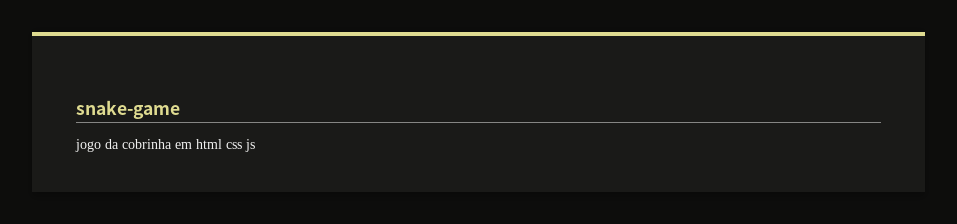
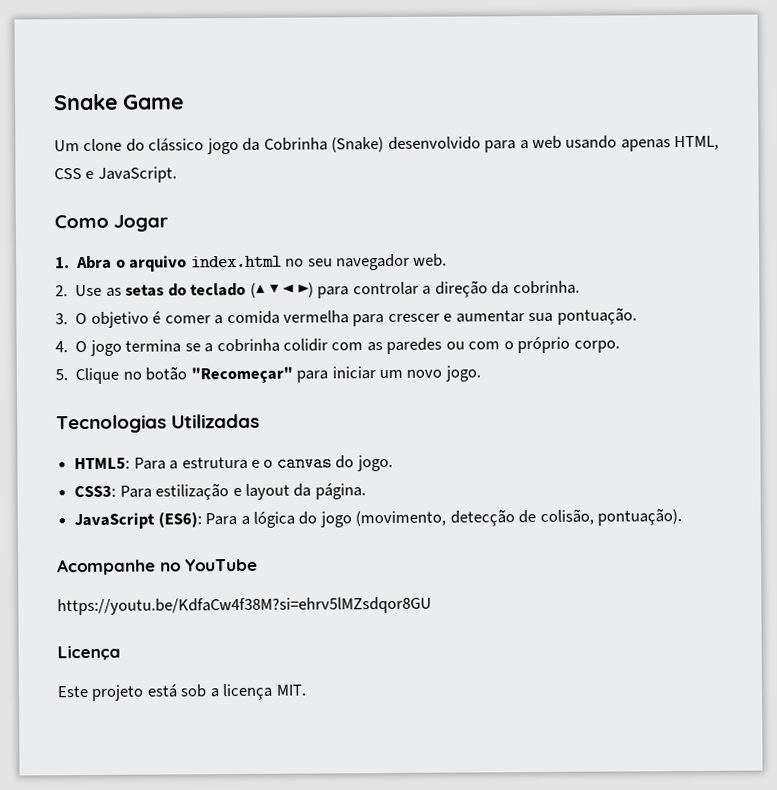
[76,100,180,119] [75,139,255,152] snake-game // jogo da cobrinha em html css js -> [53,93,184,111] [54,135,720,155] [54,166,177,183] [54,214,169,232] [55,253,448,272] [55,280,580,299] [55,307,637,328] [55,336,620,356] [55,365,481,385] [56,413,261,434] [74,454,393,472] [74,483,366,501] [74,508,683,530] [57,558,258,576] [57,596,432,616] [57,645,121,661] [57,683,306,701] Snake Game // Um clone do clássico jogo da Cobrinha (Snake) desenvolvido para a web usando apenas HTML, CSS e JavaScript. // Como Jogar // 1. Abra o arquivo index.html no seu navegador web. // 2. Use as setas do teclado (▲ ▼ ◄ ►) para controlar a direção da cobrinha. // 3. O objetivo é comer a comida vermelha para crescer e aumentar sua pontuação. // 4. O jogo termina se a cobrinha colidir com as paredes ou com o próprio corpo. // 5. Clique no botão "Recomeçar" para iniciar um novo jogo. // Tecnologias Utilizadas // HTML5: Para a estrutura e o canvas do jogo. // CSS3: Para estilização e layout da página. // JavaScript (ES6): Para a lógica do jogo (movimento, detecção de colisão, pontuação). // Acompanhe no YouTube // https://youtu.be/KdfaCw4f38M?si=ehrv5lMZsdqor8GU // Licença // Este projeto está sob a licença MIT.

